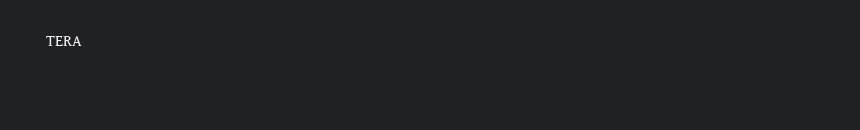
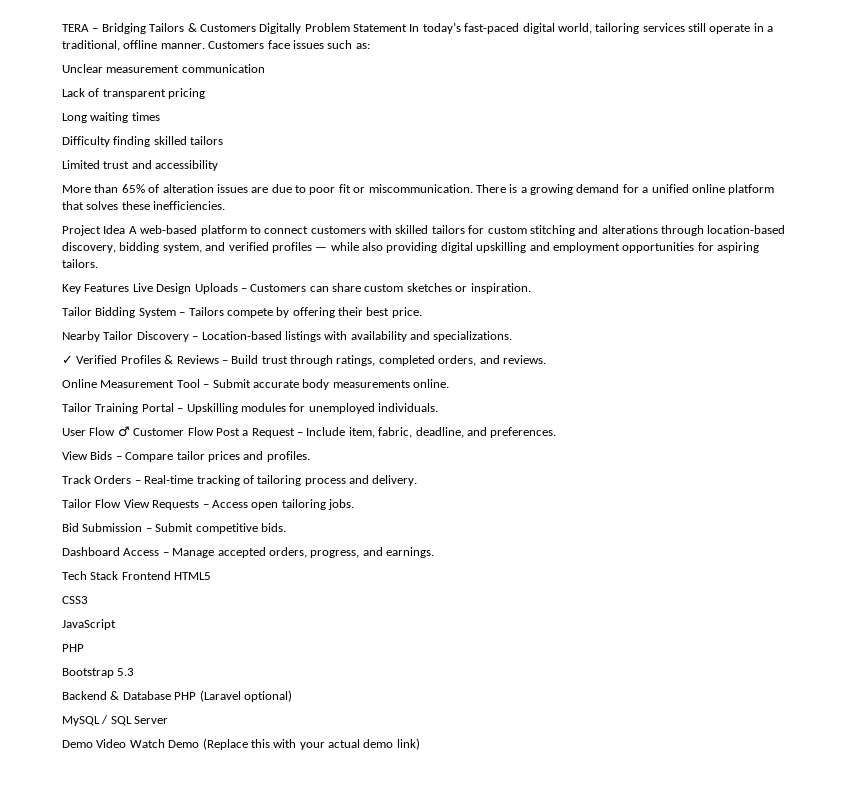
(82, 41) none -> [92,22,774,34] [62,40,370,51] [62,64,265,73] [62,88,206,99] [62,112,160,123] [62,136,224,147] [62,160,219,171] [62,184,775,195] [62,201,226,210] [62,225,786,236] [62,242,759,253] [62,259,98,268] [62,283,531,294] [62,307,422,318] [62,331,513,342] [62,355,546,366] [62,379,449,390] [62,403,438,414] [62,426,557,438] [62,451,310,462] [62,475,418,486] [62,499,354,510] [62,523,286,534] [62,547,434,558] [62,571,212,580] [62,596,88,604] [62,619,116,630] [62,644,84,652] [62,668,135,678] [62,690,292,702] [62,715,169,726] [62,738,420,750] – Bridging Tailors & Customers Digitally Problem Statement In today’s fast-paced digital world, tailoring services still operate in a traditional, offline manner. Customers face issues such as: // Unclear measurement communication // Lack of transparent pricing // Long waiting times // Difficulty finding skilled tailors // Limited trust and accessibility // More than 65% of alteration issues are due to poor fit or miscommunication. There is a growing demand for a unified online platform that solves these inefficiencies. // Project Idea A web-based platform to connect customers with skilled tailors for custom stitching and alterations through location-based discovery, bidding system, and verified profiles — while also providing digital upskilling and employment opportunities for aspiring tailors. // Key Features Live Design Uploads – Customers can share custom sketches or inspiration. // Tailor Bidding System – Tailors compete by offering their best price. // Nearby Tailor Discovery – Location-based listings with availability and specializations. // ✓ Verified Profiles & Reviews – Build trust through ratings, completed orders, and reviews. // Online Measurement Tool – Submit accurate body measurements online. // Tailor Training Portal – Upskilling modules for unemployed individuals. // User Flow ♂ Customer Flow Post a Request – Include item, fabric, deadline, and preferences. // View Bids – Compare tailor prices and profiles. // Track Orders – Real-time tracking of tailoring process and delivery. // Tailor Flow View Requests – Access open tailoring jobs. // Bid Submission – Submit competitive bids. // Dashboard Access – Manage accepted orders, progress, and earnings. // Tech Stack Frontend HTML5 // CSS3 // JavaScript // PHP // Bootstrap 5.3 // Backend & Database PHP (Laravel optional) // MySQL / SQL Server // Demo Video Watch Demo (Replace this with your actual demo link)

